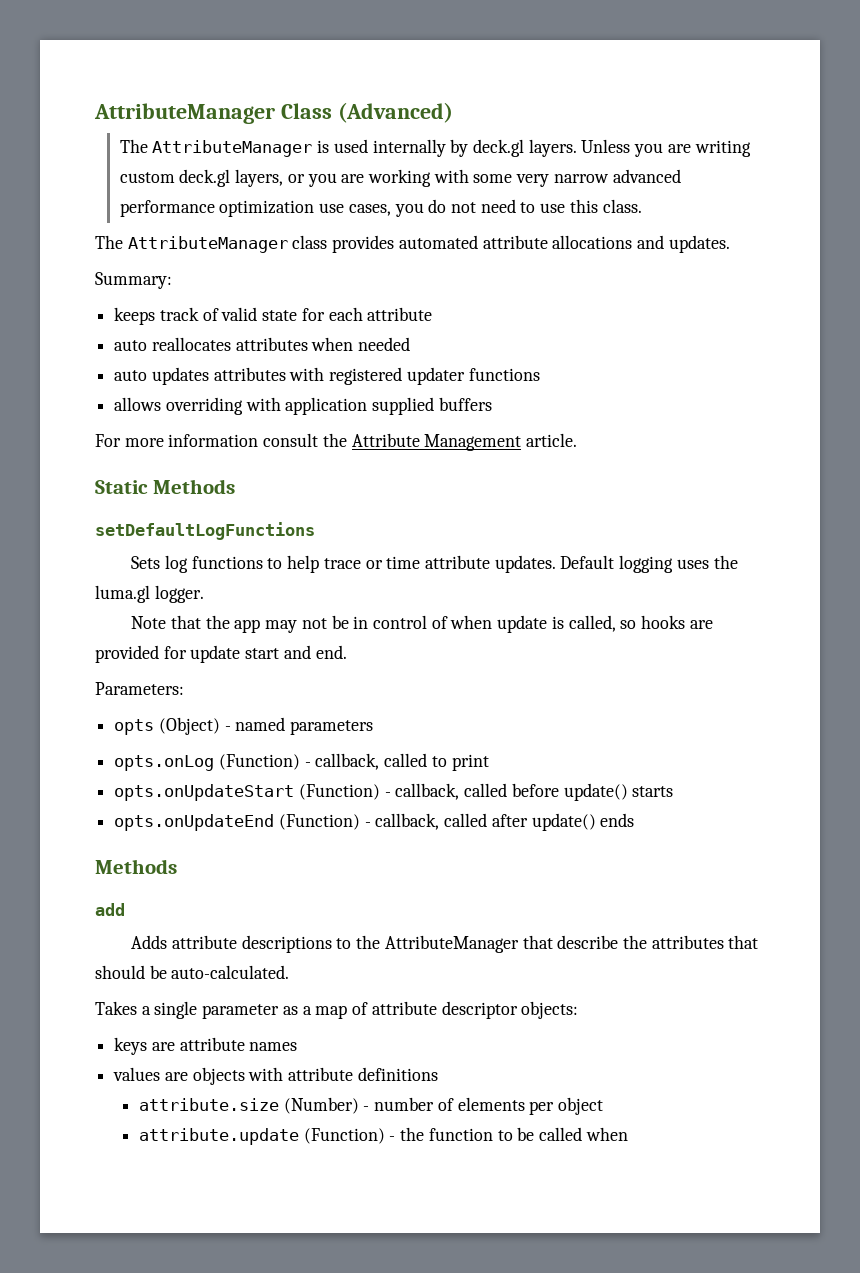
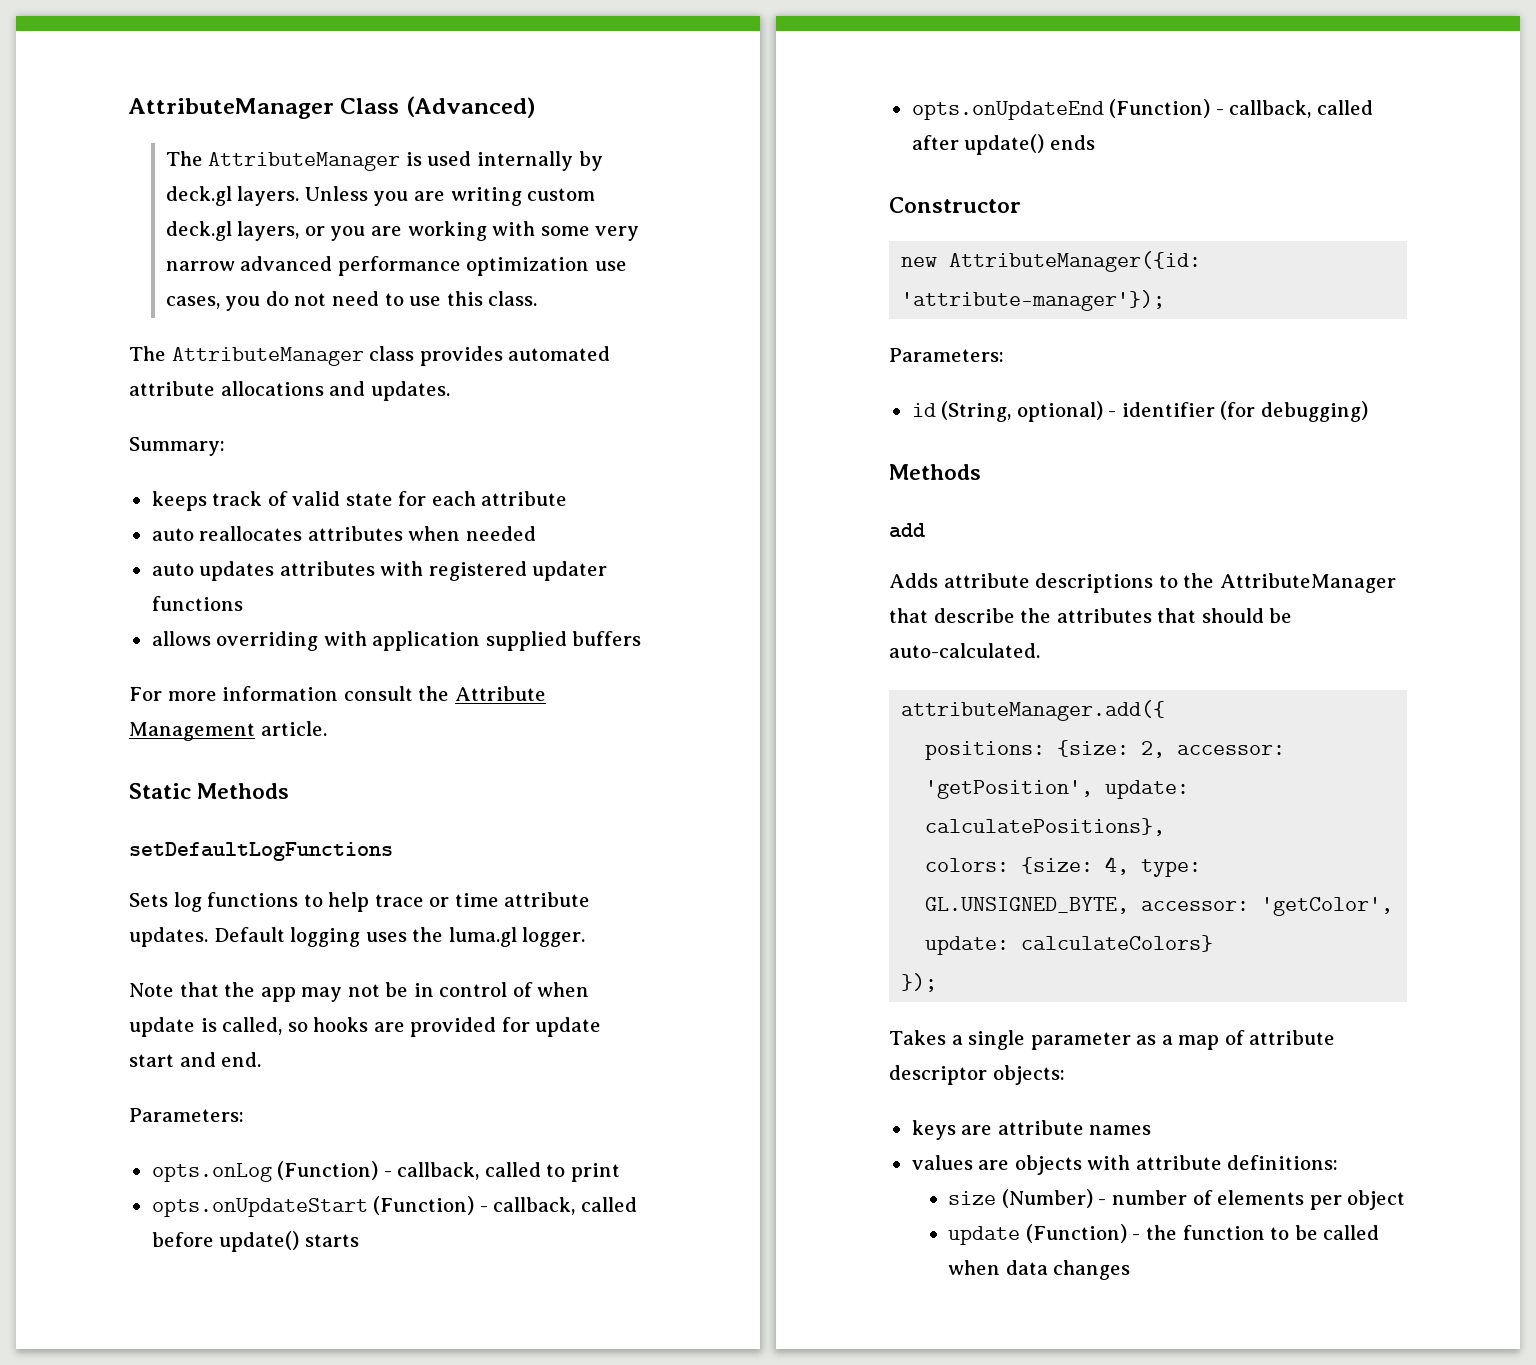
[114,717,374,735] // opts (Object) - named parameters -> (244, 1115) none
(635, 820) none -> [889,197,1021,213] [901,251,1202,272] [901,290,1166,311] [889,348,1004,362] [911,401,1368,422] // Constructor // new AttributeManager({id: 'attribute-manager'}); // Parameters: // id (String, optional) - identifier (for debugging)
(290, 972) none -> [901,700,1166,721] [925,740,1286,760] [925,780,1190,799] [925,818,1166,836] [925,856,1202,877] [925,897,1394,916] [925,935,1214,955] [901,973,938,992] // attributeManager.add({ // positions: {size: 2, accessor: 'getPosition', update: calculatePositions}, // colors: {size: 4, type: GL.UNSIGNED_BYTE, accessor: 'getColor', update: calculateColors} // });
[357,1067,438,1081] [138,1098,279,1111] definitions // attribute.size -> [1227,1155,1339,1170] [948,1191,997,1205] definitions: // size
[138,1128,299,1145] attribute.update -> [948,1226,1021,1245] update
(628, 1134) none -> [1005,1260,1131,1280] data changes

